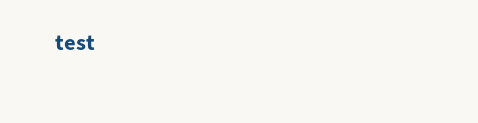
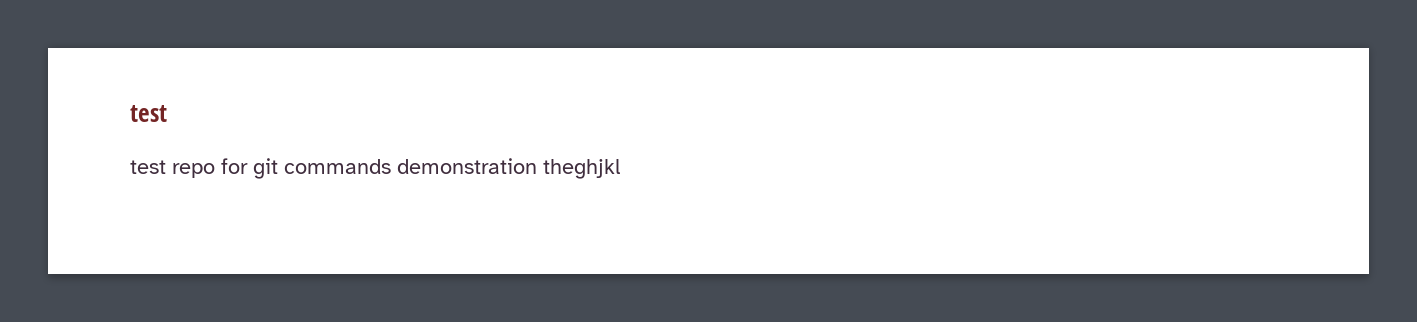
[55,35,95,50] test -> [130,105,167,122] [130,158,620,179] test // test repo for git commands demonstration theghjkl

